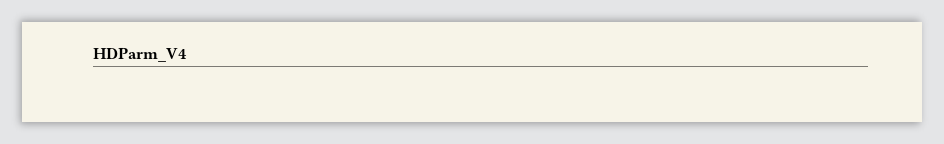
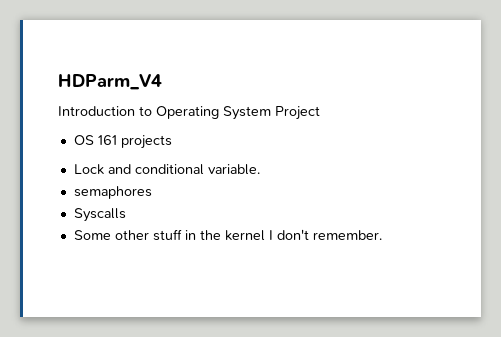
(187, 54) none -> [58,106,320,120] [73,135,172,149] [73,164,260,175] [73,186,152,199] [73,208,126,222] [73,229,382,241] // Introduction to Operating System Project // OS 161 projects // Lock and conditional variable. // semaphores // Syscalls // Some other stuff in the kernel I don't remember.

